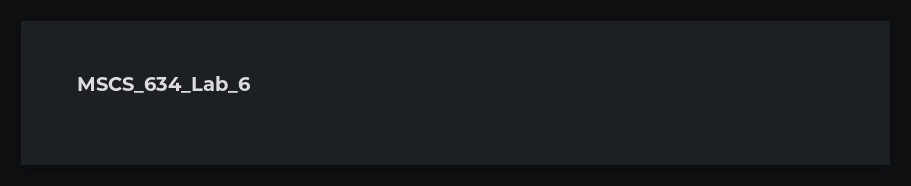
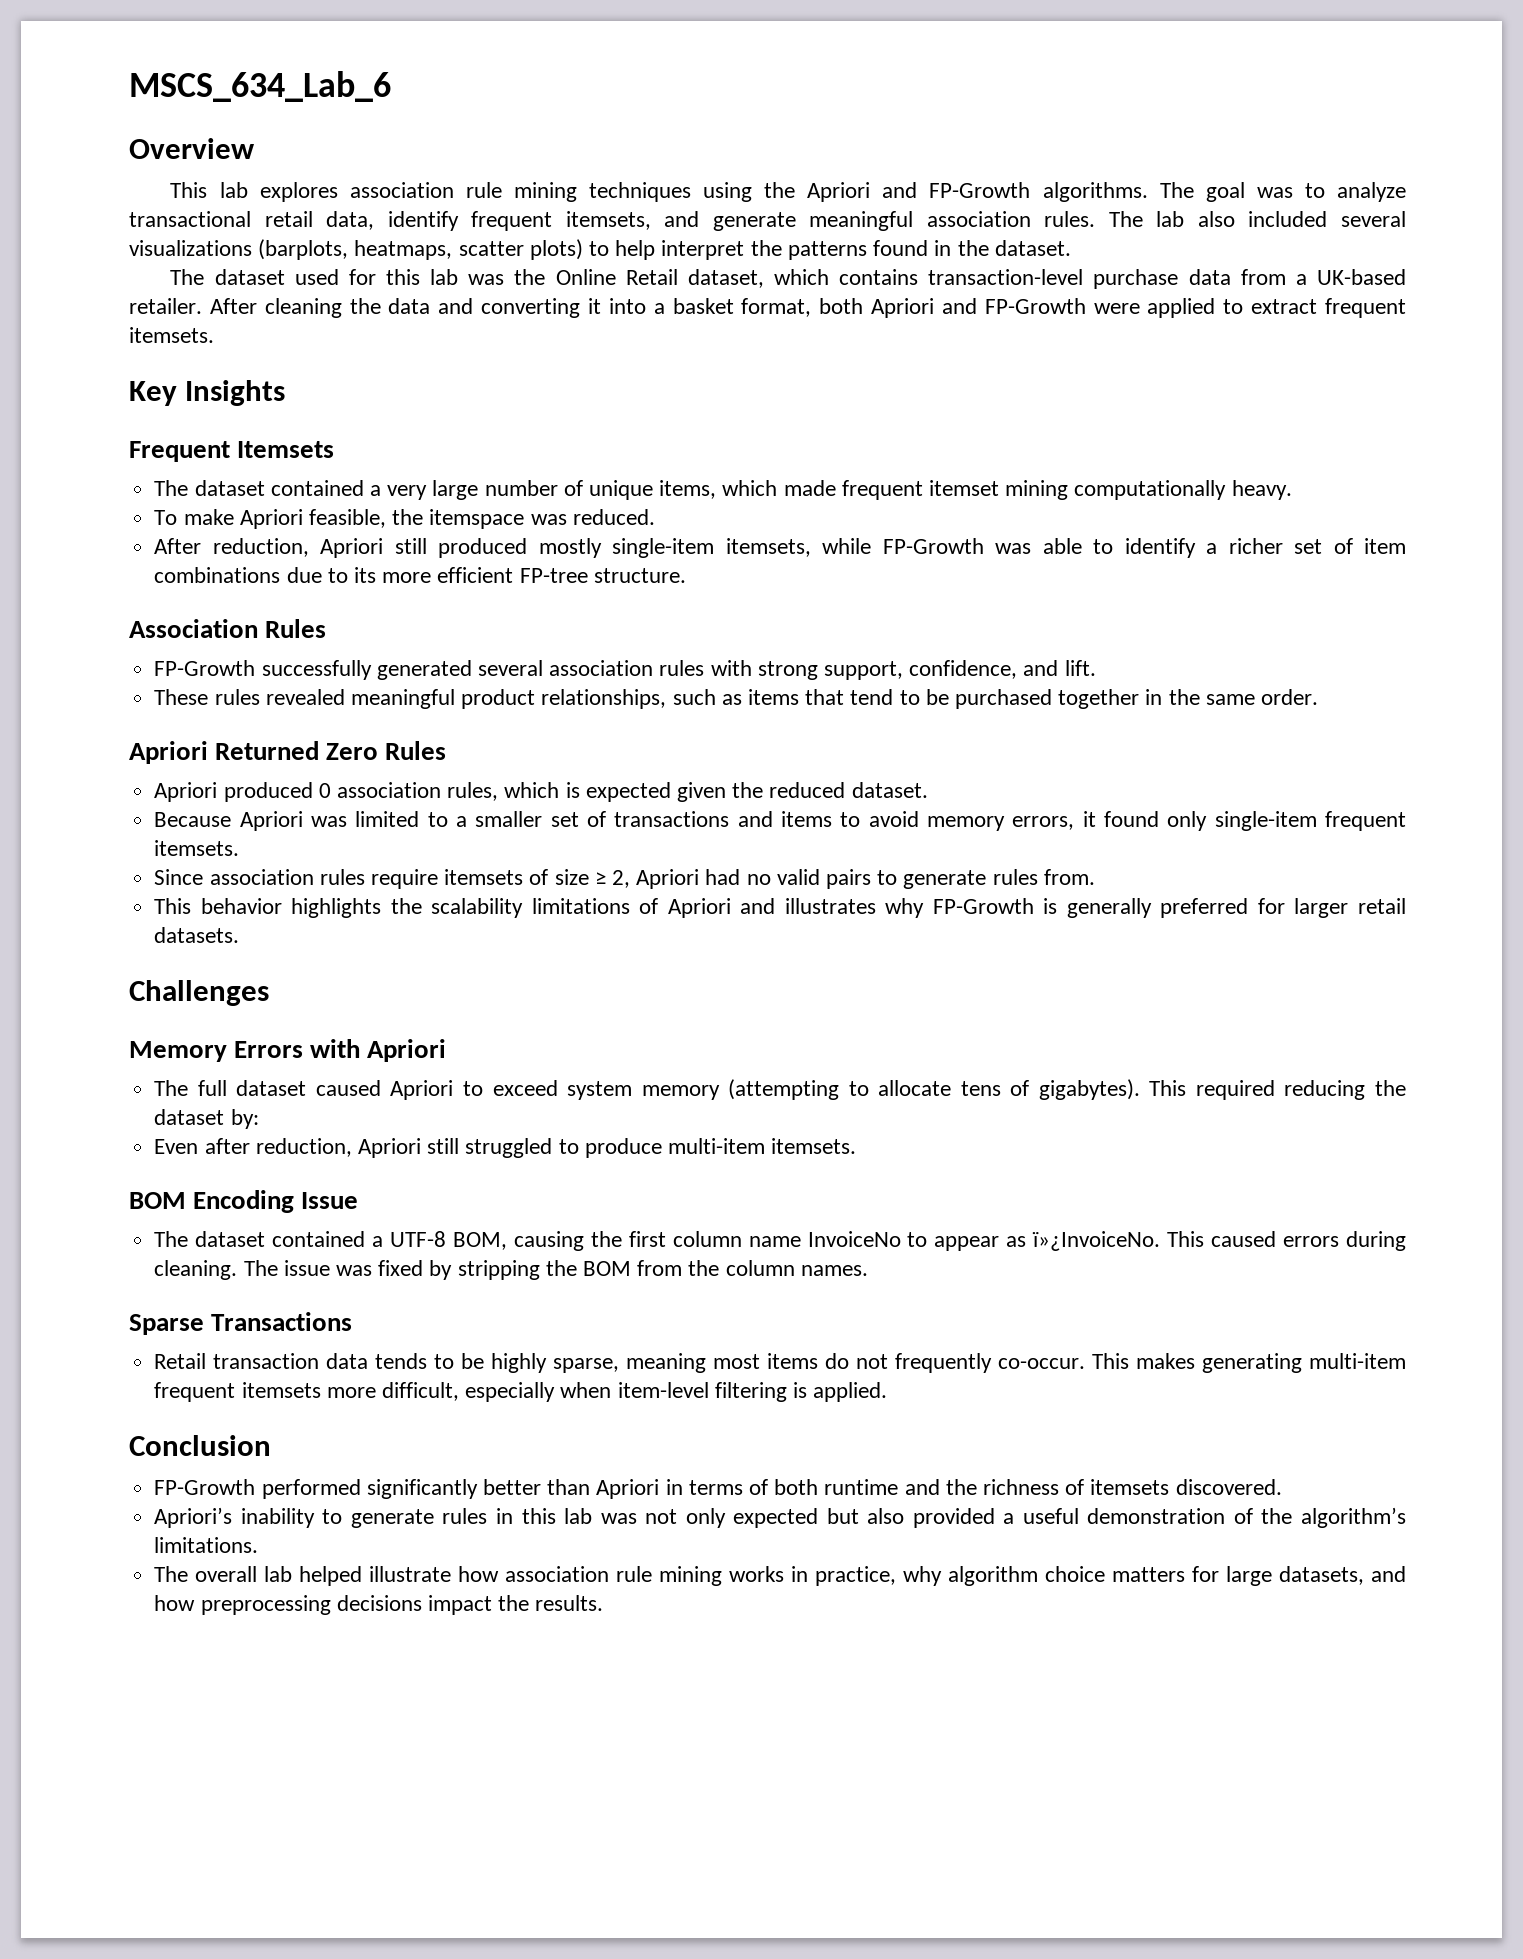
(251, 84) none -> [129,138,254,159] [170,182,1406,202] [129,211,1406,231] [129,239,1071,260] [170,269,1407,289] [129,298,1406,318] [129,327,214,343] [129,380,286,406] [129,441,335,462] [154,480,1292,500] [154,509,655,529] [154,538,1407,558] [154,567,686,583] [129,619,327,638] [154,660,1096,680] [154,689,1319,709] [129,741,447,764] [154,782,928,802] [154,811,1407,831] [154,840,240,856] [154,869,1095,889] [154,898,1406,918] [154,927,240,943] [129,980,269,1006] [129,1039,447,1062] [154,1079,1406,1100] [154,1109,259,1129] [154,1138,857,1158] [129,1190,359,1213] [154,1231,1407,1251] [154,1260,868,1280] [129,1312,353,1335] [154,1353,1407,1373] [154,1382,888,1402] [129,1435,271,1456] [154,1479,1282,1499] [154,1507,1407,1528] [154,1537,259,1553] [154,1566,1406,1586] [154,1595,604,1615] // Overview // This lab explores association rule mining techniques using the Apriori and FP-Growth algorithms. The goal was to analyze transactional retail data, identify frequent itemsets, and generate meaningful association rules. The lab also included several visualizations (barplots, heatmaps, scatter plots) to help interpret the patterns found in the dataset. // The dataset used for this lab was the Online Retail dataset, which contains transaction-level purchase data from a UK-based retailer. After cleaning the data and converting it into a basket format, both Apriori and FP-Growth were applied to extract frequent itemsets. // Key Insights // Frequent Itemsets // The dataset contained a very large number of unique items, which made frequent itemset mining computationally heavy. // To make Apriori feasible, the itemspace was reduced. // After reduction, Apriori still produced mostly single-item itemsets, while FP-Growth was able to identify a richer set of item combinations due to its more efficient FP-tree structure. // Association Rules // FP-Growth successfully generated several association rules with strong support, confidence, and lift. // These rules revealed meaningful product relationships, such as items that tend to be purchased together in the same order. // Apriori Returned Zero Rules // Apriori produced 0 association rules, which is expected given the reduced dataset. // Because Apriori was limited to a smaller set of transactions and items to avoid memory errors, it found only single-item frequent itemsets. // Since association rules require itemsets of size ≥ 2, Apriori had no valid pairs to generate rules from. // This behavior highlights the scalability limitations of Apriori and illustrates why FP-Growth is generally preferred for larger retail datasets. // Challenges // Memory Errors with Apriori // The full dataset caused Apriori to exceed system memory (attempting to allocate tens of gigabytes). This required reducing the dataset by: // Even after reduction, Apriori still struggled to produce multi-item itemsets. // BOM Encoding Issue // The dataset contained a UTF-8 BOM, causing the first column name InvoiceNo to appear as ï»¿InvoiceNo. This caused errors during cleaning. The issue was fixed by stripping the BOM from the column names. // Sparse Transactions // Retail transaction data tends to be highly sparse, meaning most items do not frequently co-occur. This makes generating multi-item frequent itemsets more difficult, especially when item-level filtering is applied. // Conclusion // FP-Growth performed significantly better than Apriori in terms of both runtime and the richness of itemsets discovered. // Apriori’s inability to generate rules in this lab was not only expected but also provided a useful demonstration of the algorithm’s limitations. // The overall lab helped illustrate how association rule mining works in practice, why algorithm choice matters for large datasets, and how preprocessing decisions impact the results.

